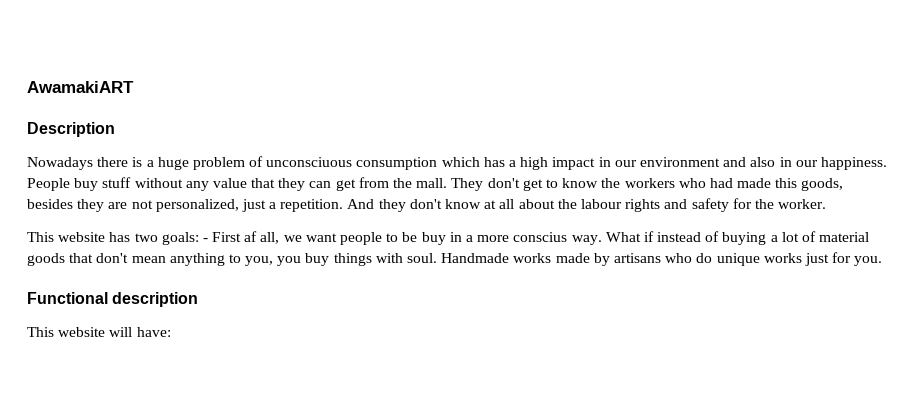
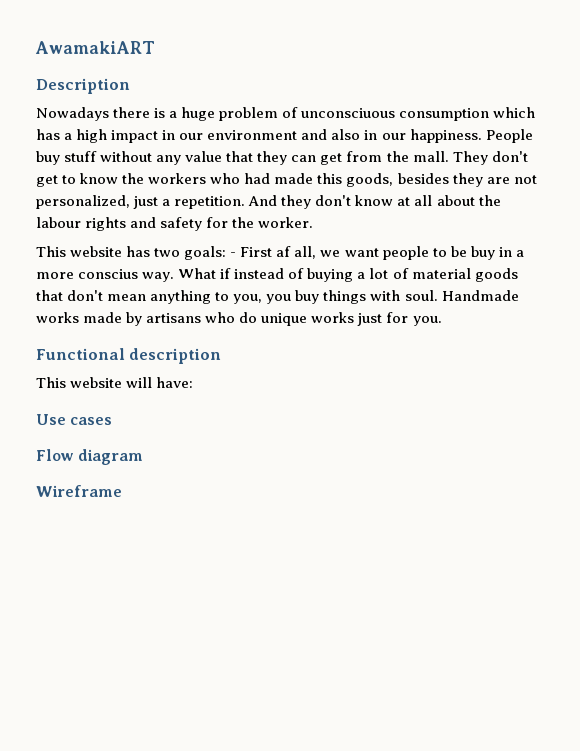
(171, 332) none -> [36,414,113,425] [36,449,144,465] [36,485,122,497] // Use cases // Flow diagram // Wireframe

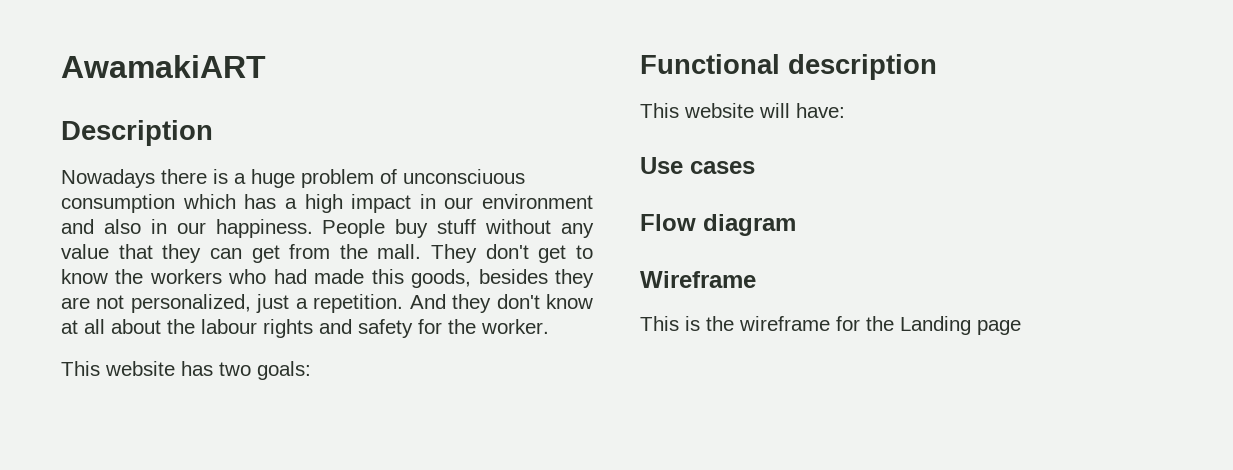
[230,246,524,260] [36,268,518,282] [36,290,519,304] [36,312,442,326] - First af all, we want people to be buy in a more conscius way. What if instead of buying a lot of material goods that don't mean anything to you, you buy things with soul. Handmade works made by artisans who do unique works just for you. -> (311, 370) none
(122, 491) none -> [640,316,1021,335] // This is the wireframe for the Landing page

